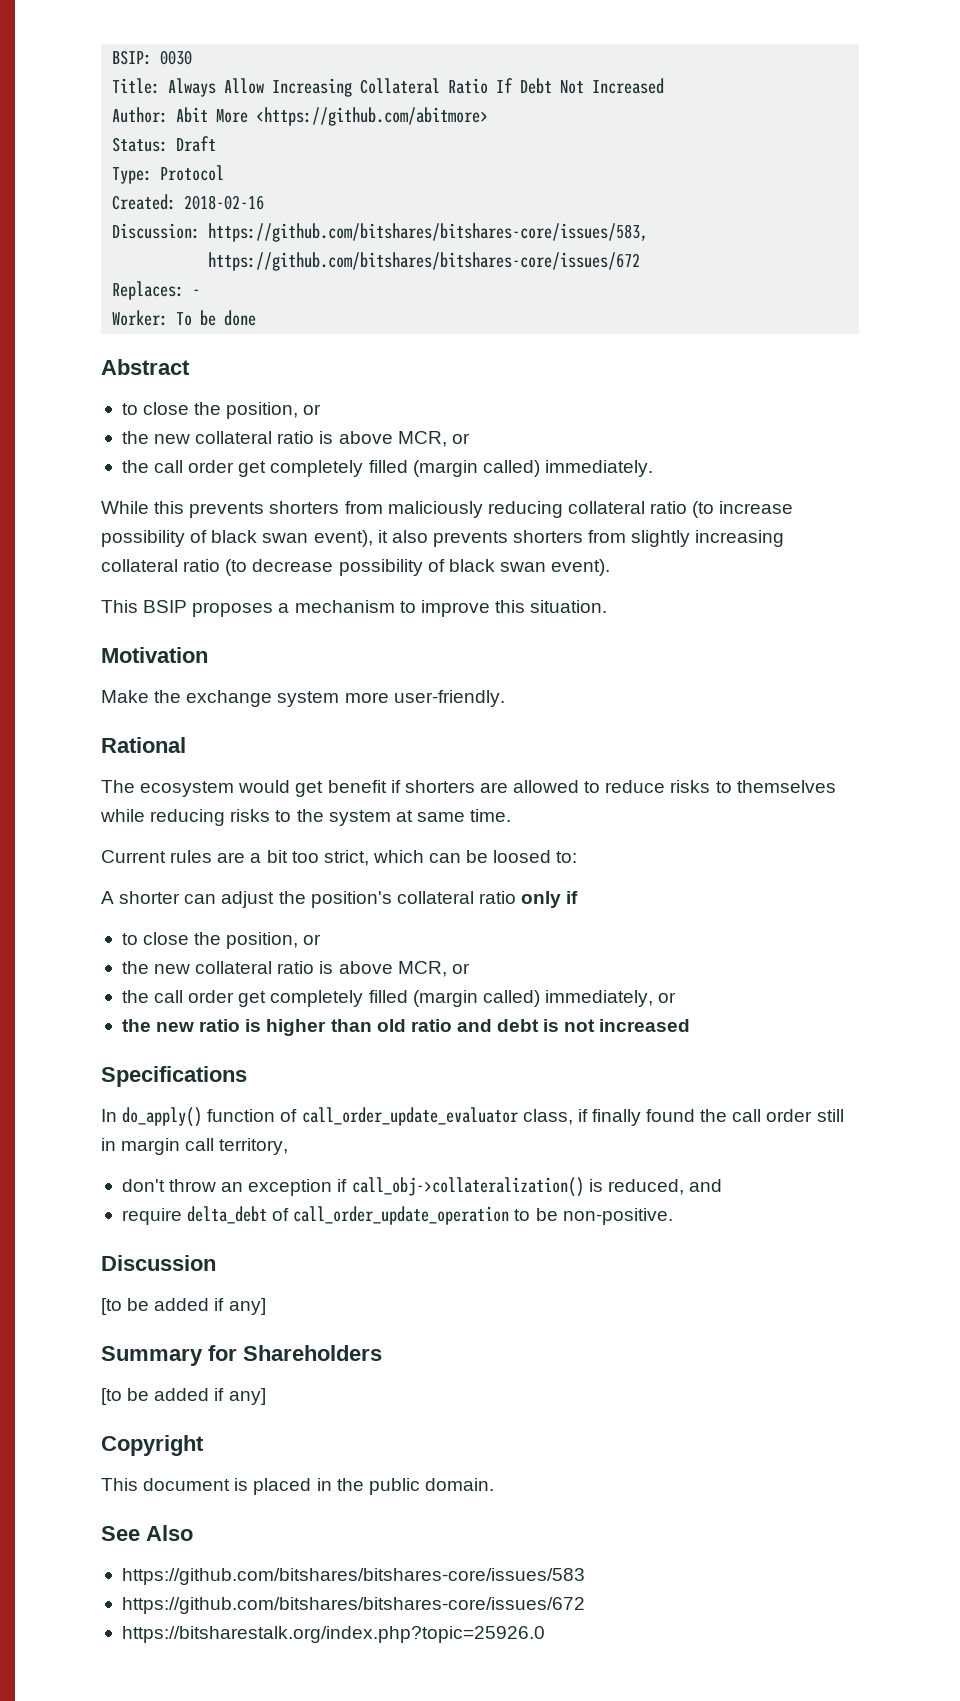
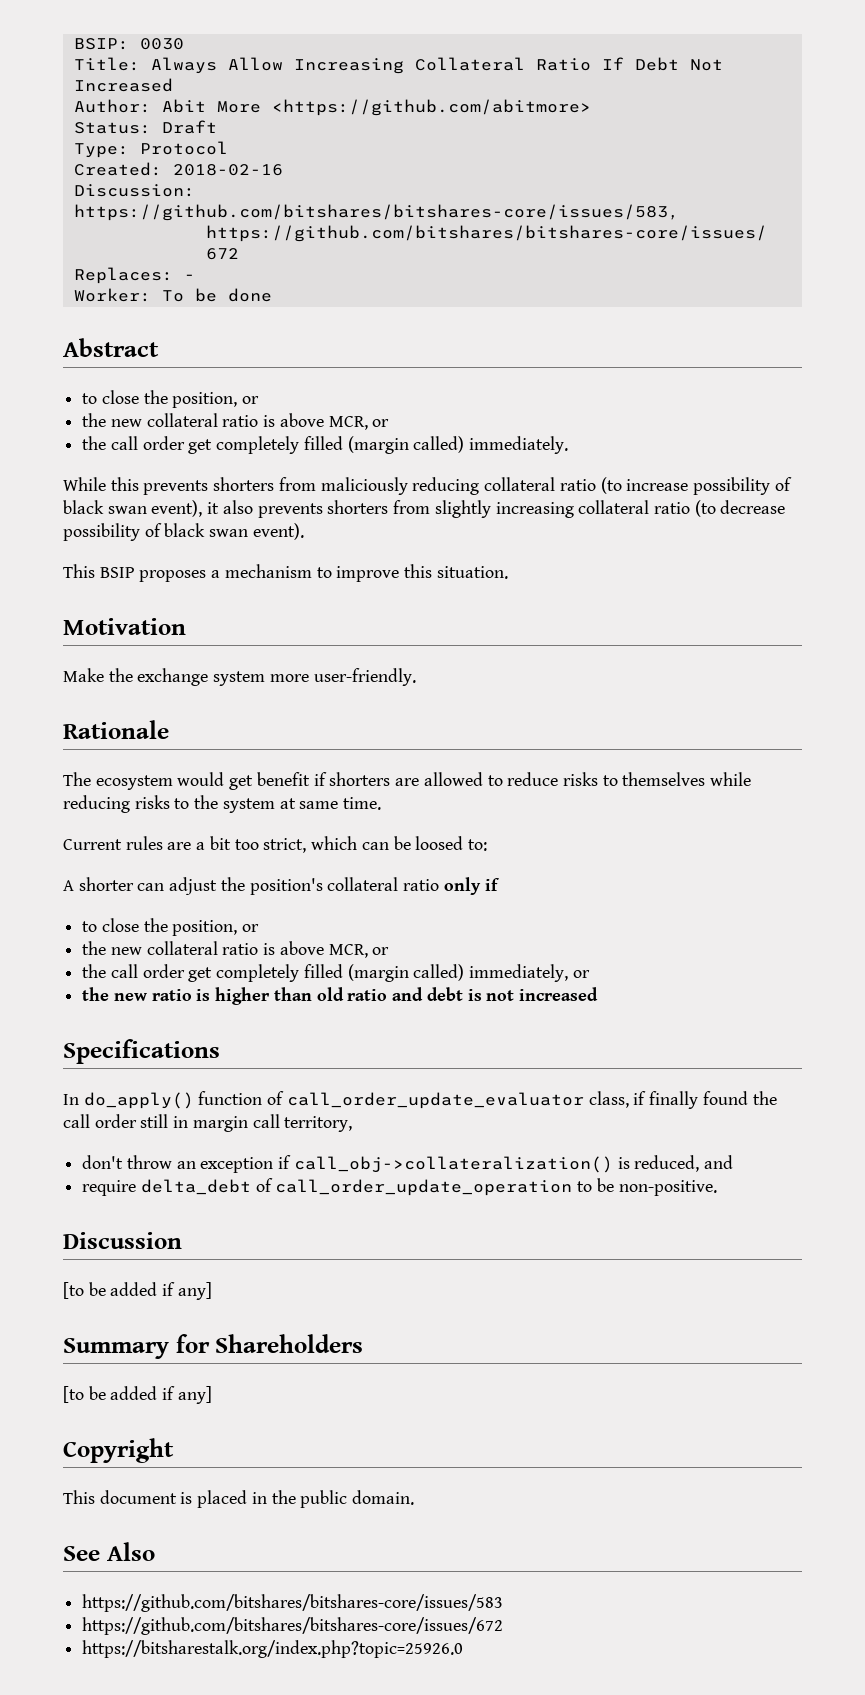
[101,737,186,753] Rational -> [63,720,169,739] Rationale

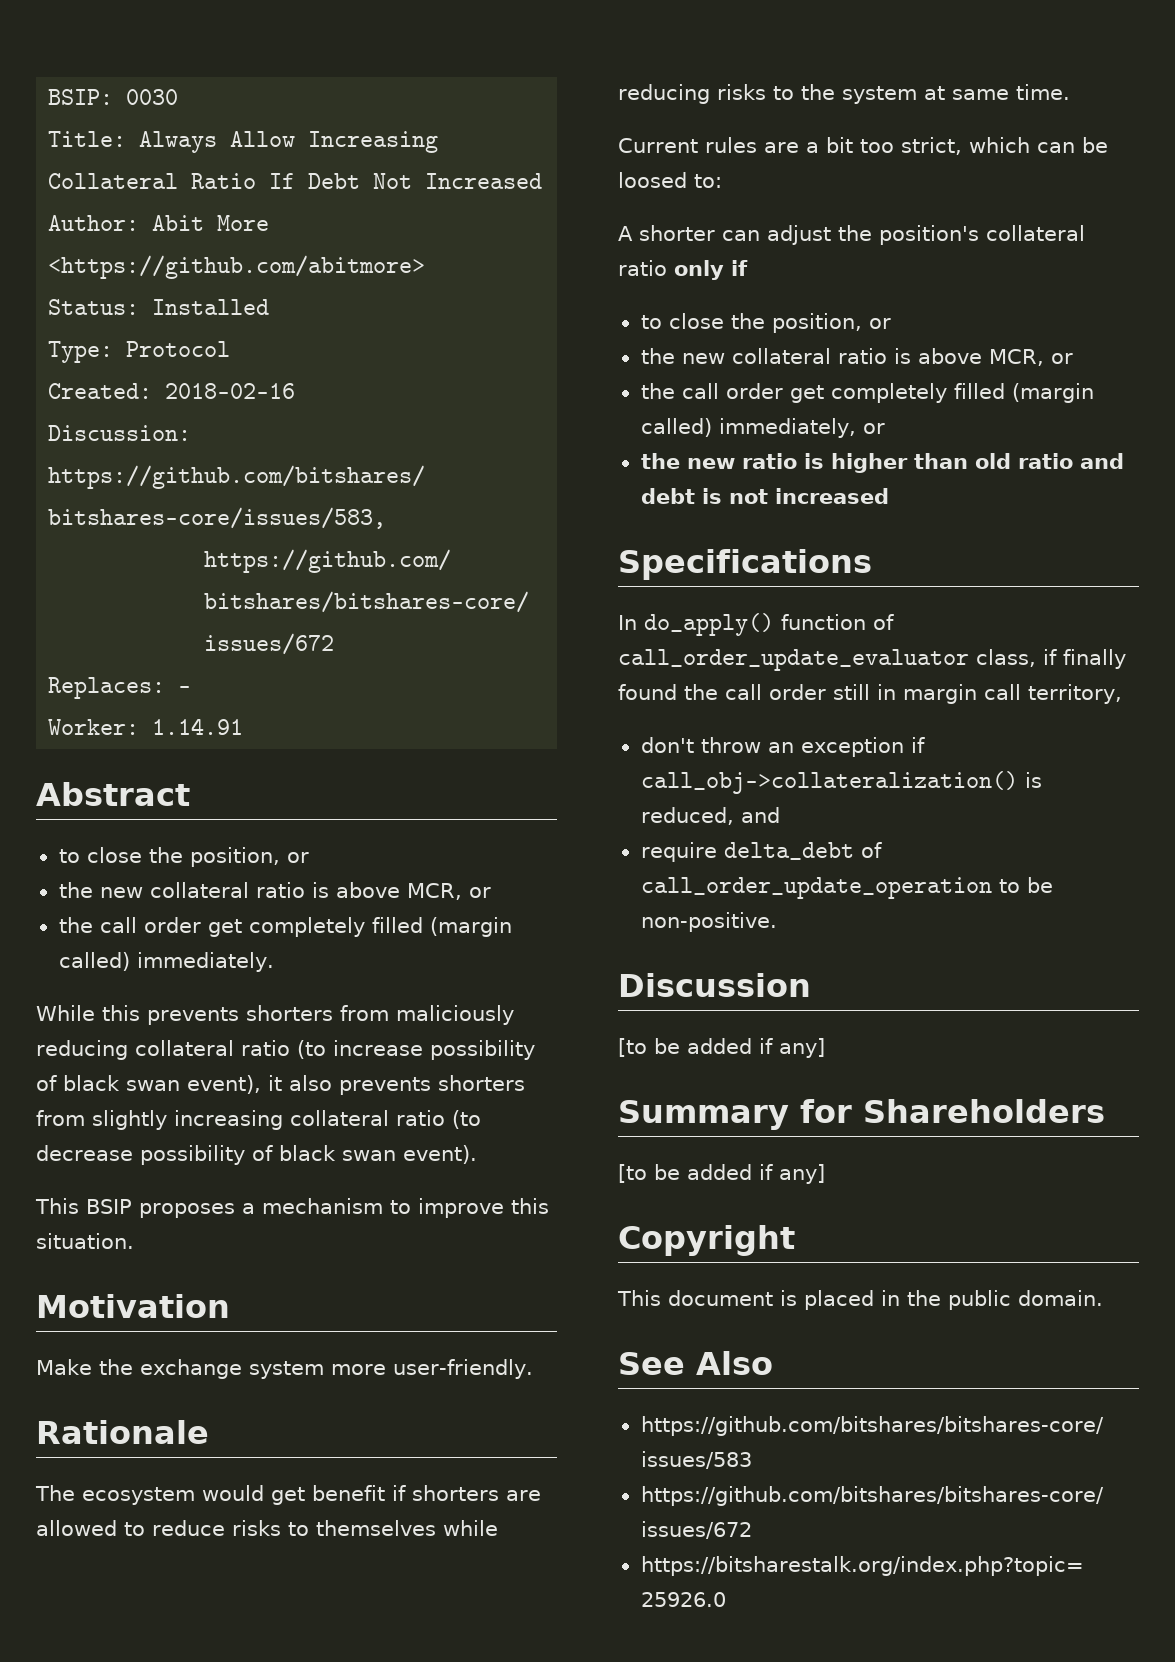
[161,120,217,134] Draft -> [152,299,270,315] Installed
[161,288,272,302] To be done -> [152,718,244,735] 1.14.91

